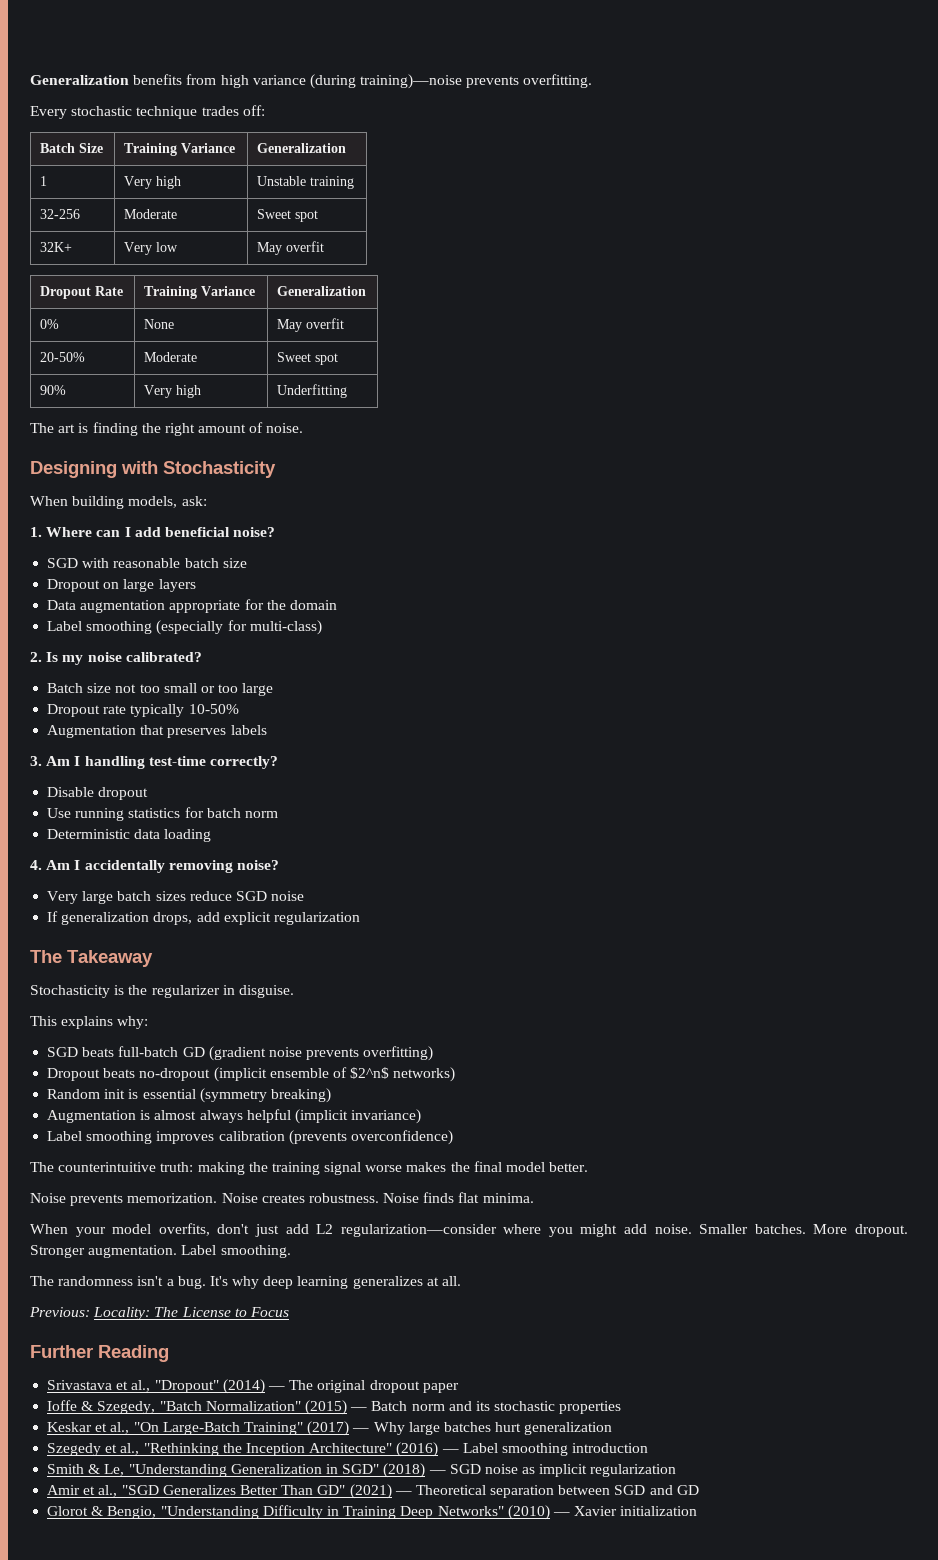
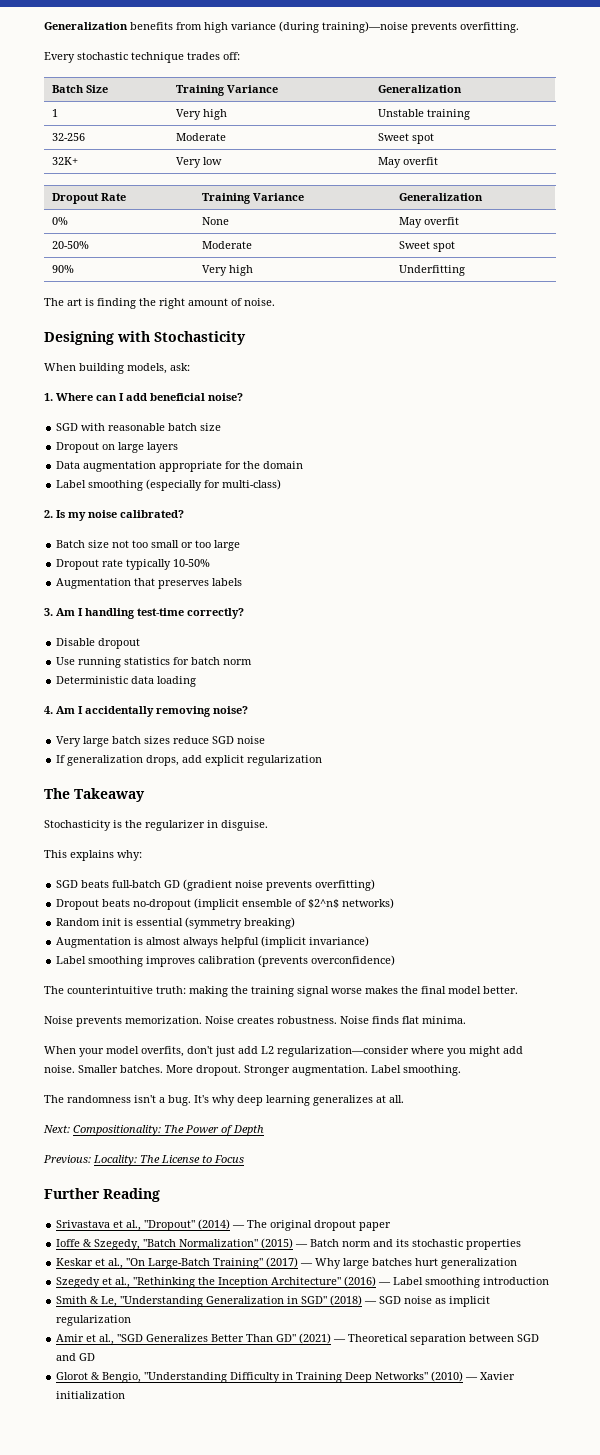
(462, 1281) none -> [43,1125,264,1136] // Next: Compositionality: The Power of Depth

